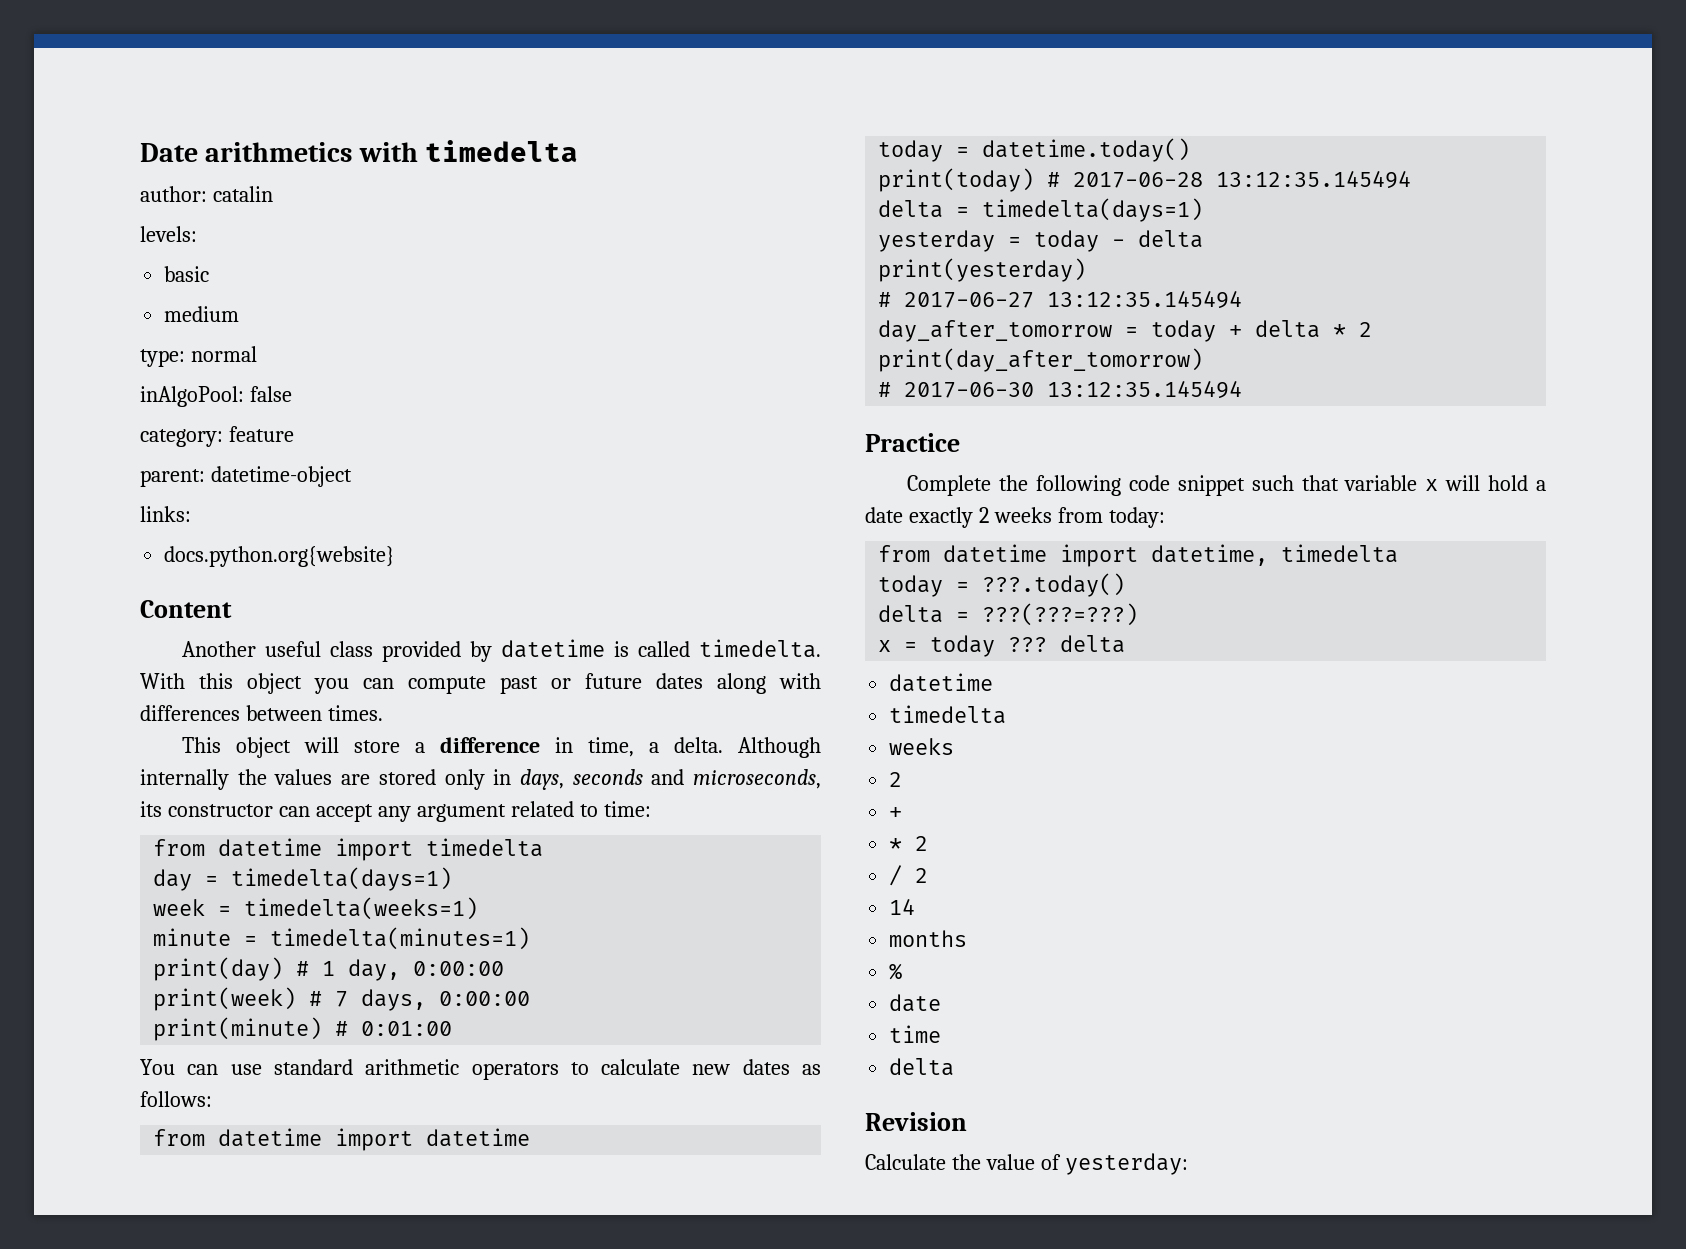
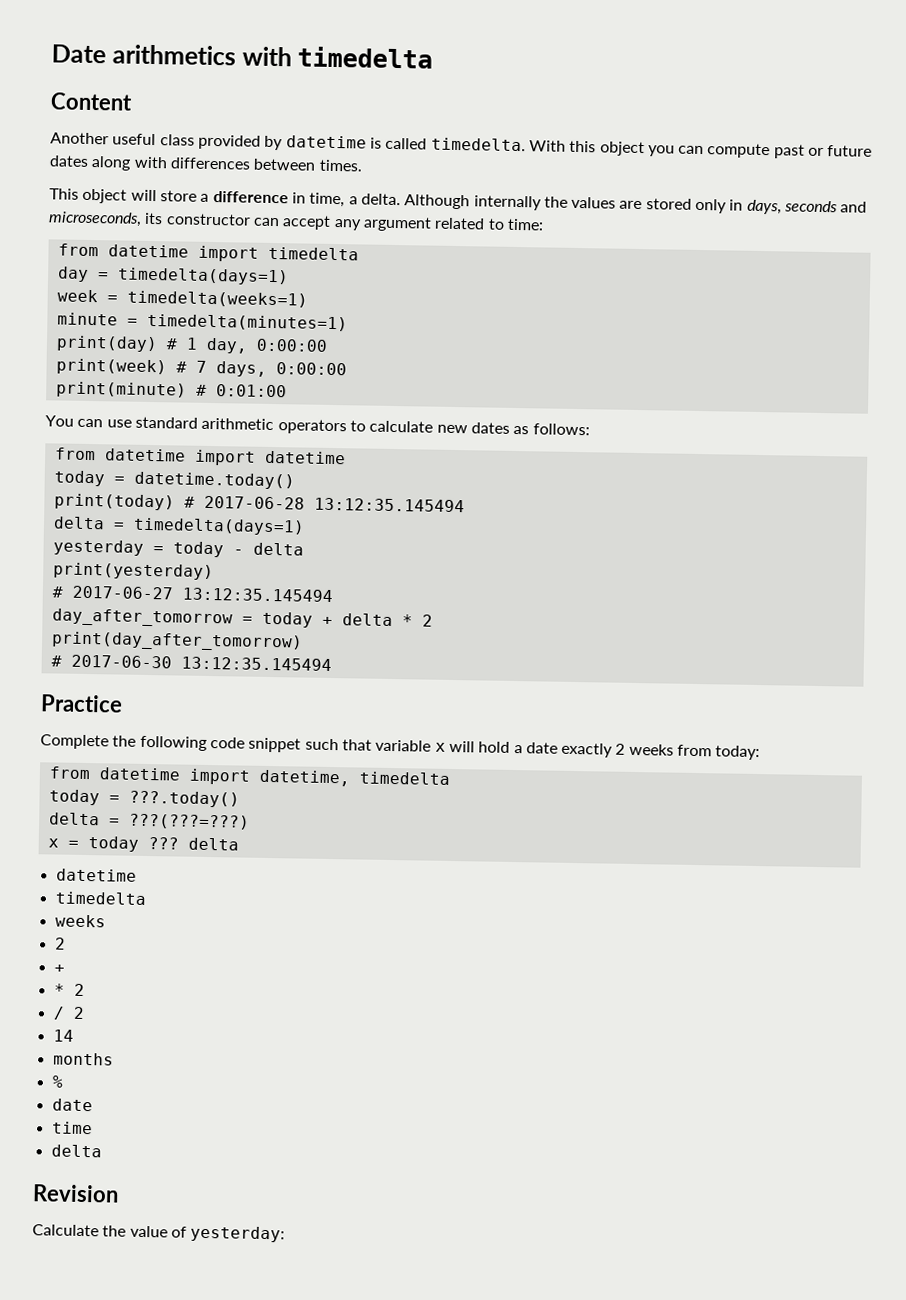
[140,186,273,202] [140,226,197,242] [164,266,210,282] [164,306,240,322] [140,346,257,367] [140,386,292,407] [140,426,294,447] [140,466,352,487] [140,506,191,522] [164,546,396,567] // author: catalin // levels: // basic // medium // type: normal // inAlgoPool: false // category: feature // parent: datetime-object // links: // docs.python.org{website} -> (434, 57) none

